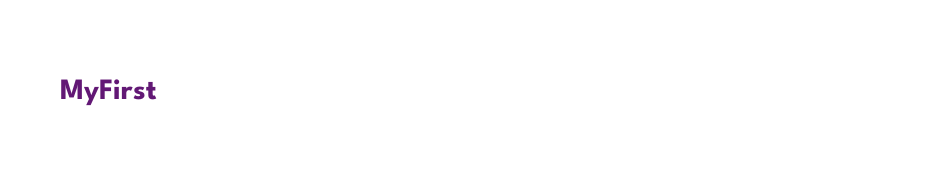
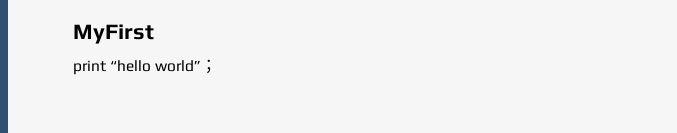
(157, 92) none -> [73,59,218,75] // print “hello world”；

